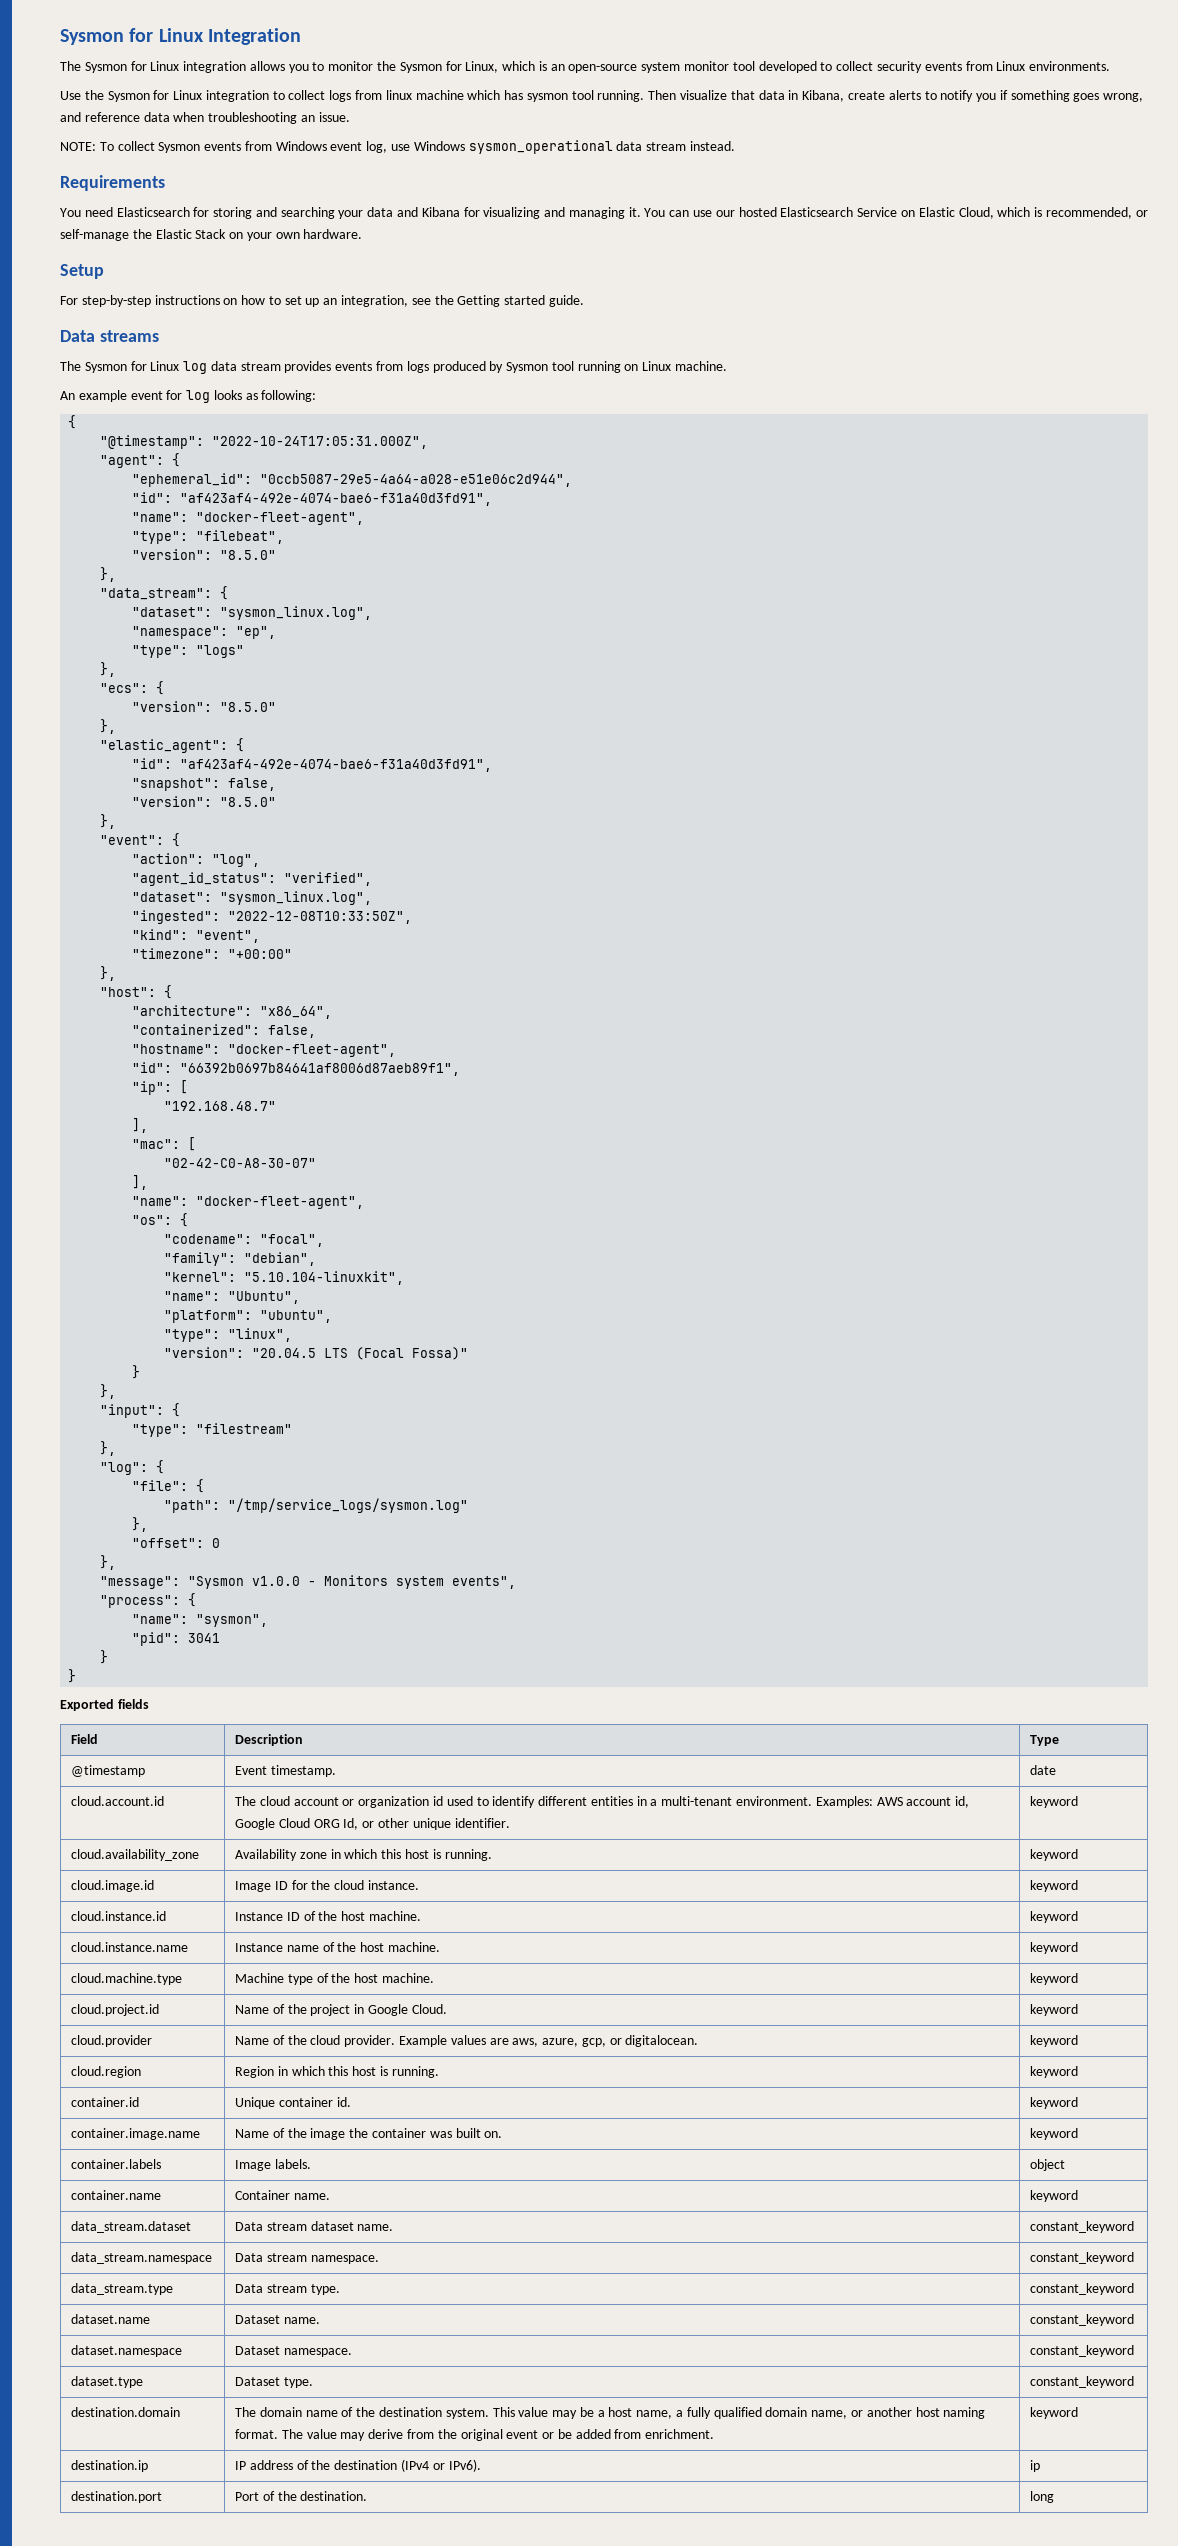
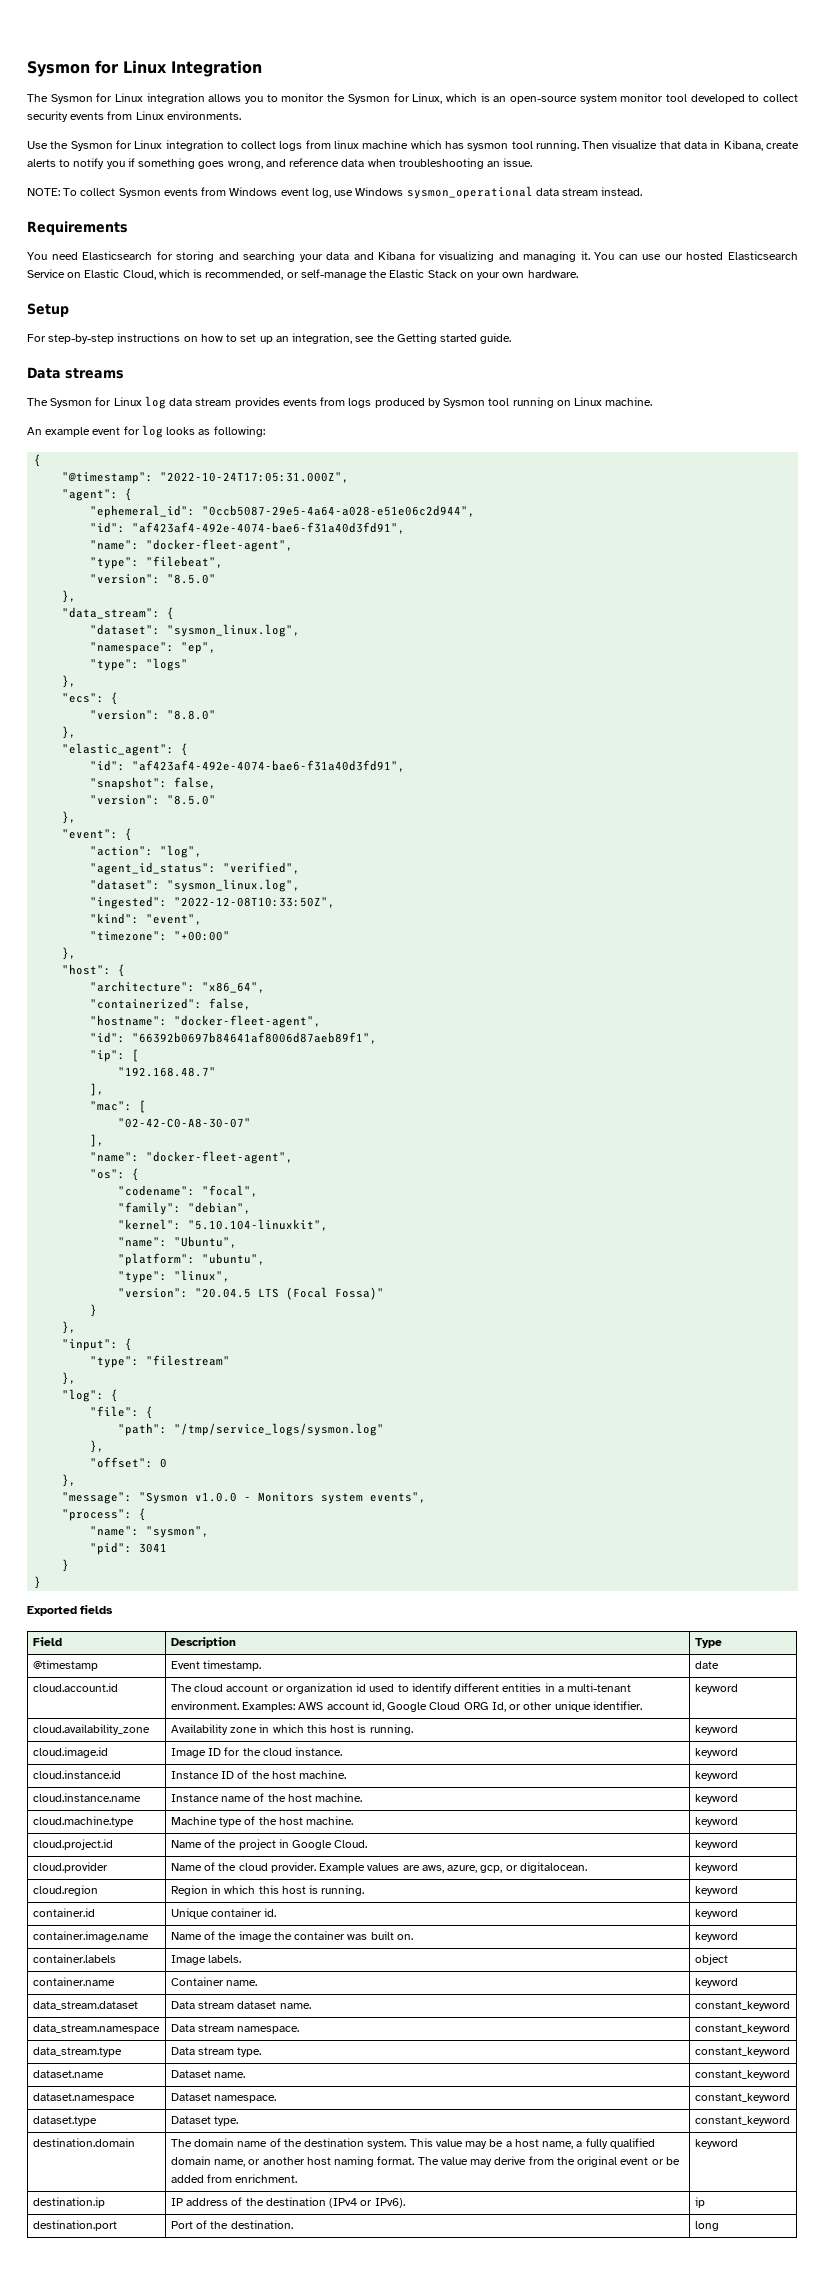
[220,702,277,712] "8.5.0" -> [167,710,217,720] "8.8.0"

